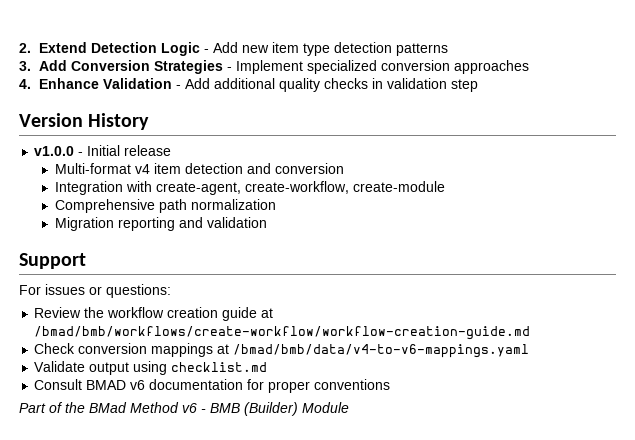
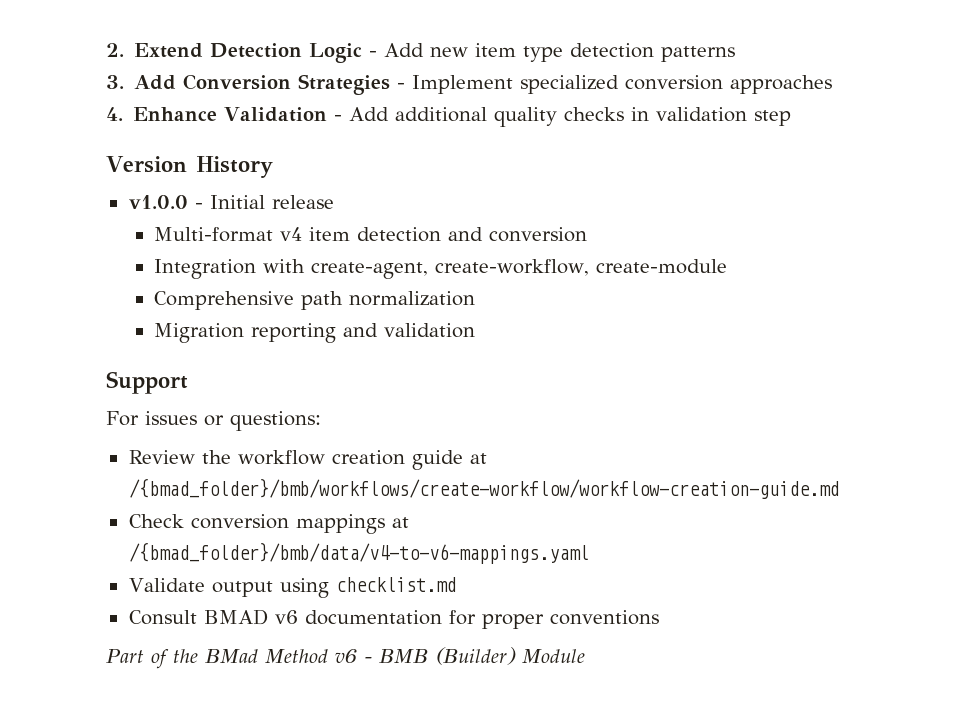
[34,326,531,340] /bmad/bmb/workflows/create-workflow/workflow-creation-guide.md -> [128,478,839,499] /{bmad_folder}/bmb/workflows/create-workflow/workflow-creation-guide.md
[233,344,530,358] /bmad/bmb/data/v4-to-v6-mappings.yaml -> [128,542,589,564] /{bmad_folder}/bmb/data/v4-to-v6-mappings.yaml

